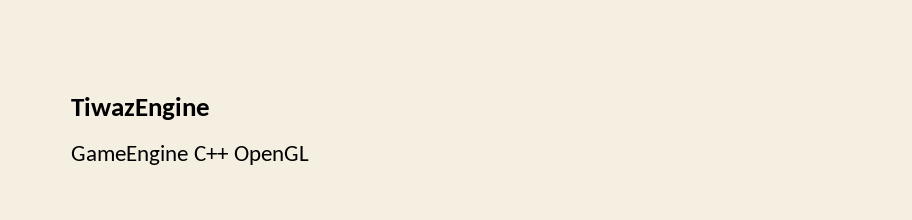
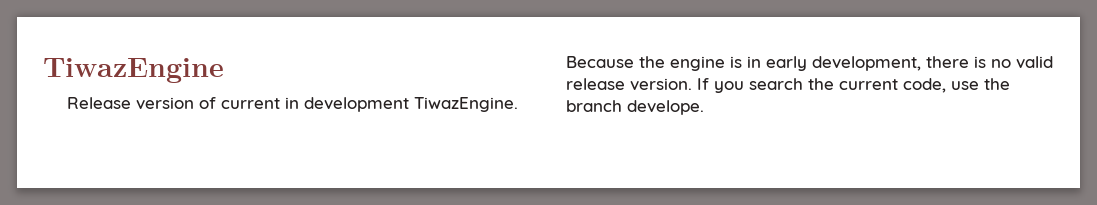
[71,145,310,165] GameEngine C++ OpenGL -> [67,97,519,112] [566,56,1053,71] [566,78,1010,93] [566,100,704,115] Release version of current in development TiwazEngine. Because the engine is in early development, there is no valid release version. If you search the current code, use the branch develope.

